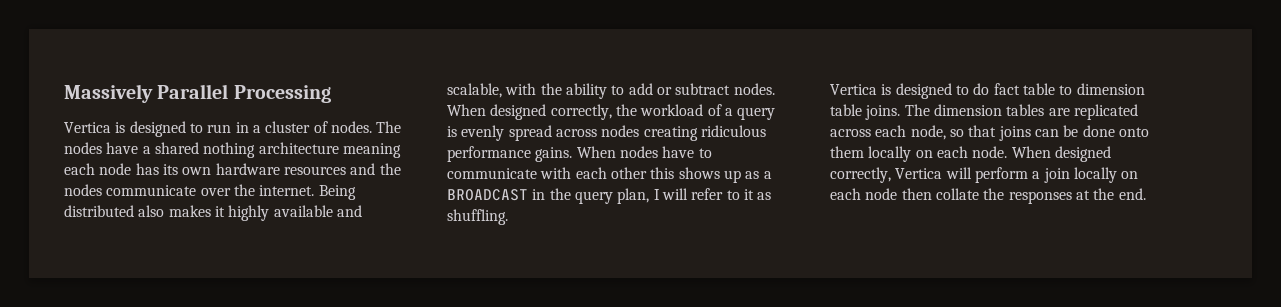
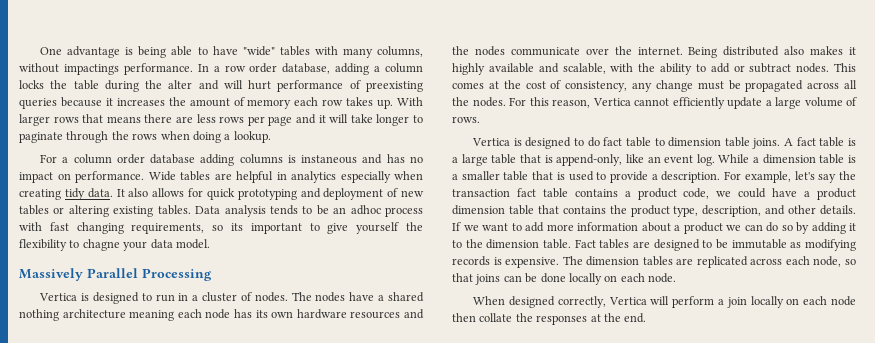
(64, 93) none -> [40,46,424,58] [19,63,423,75] [19,80,423,92] [19,97,424,109] [19,114,424,126] [19,131,271,143] [40,154,423,166] [19,171,423,183] [19,188,424,200] [19,205,424,217] [19,222,424,234] [19,239,210,251] One advantage is being able to have "wide" tables with many columns, without impactings performance. In a row order database, adding a column locks the table during the alter and will hurt performance of preexisting queries because it increases the amount of memory each row takes up. With larger rows that means there are less rows per page and it will take longer to paginate through the rows when doing a lookup. // For a column order database adding columns is instaneous and has no impact on performance. Wide tables are helpful in analytics especially when creating tidy data. It also allows for quick prototyping and deployment of new tables or altering existing tables. Data analysis tends to be an adhoc process with fast changing requirements, so its important to give yourself the flexibility to chagne your data model. //
[447,104,776,120] [447,125,766,141] [447,146,712,162] [447,167,772,183] [447,188,772,204] [447,209,508,225] When designed correctly, the workload of a query is evenly spread across nodes creating ridiculous performance gains. When nodes have to communicate with each other this shows up as a BROADCAST in the query plan, I will refer to it as shuffling. -> [834,63,856,72] [452,80,857,92] [452,97,857,109] [452,116,480,123] This comes at the cost of consistency, any change must be propagated across all the nodes. For this reason, Vertica cannot efficiently update a large volume of rows.
(901, 112) none -> [784,137,857,147] [452,154,856,166] [452,171,856,183] [452,188,857,200] [452,205,856,217] [452,222,856,234] [452,239,856,251] [452,256,560,268] A fact table is a large table that is append-only, like an event log. While a dimension table is a smaller table that is used to provide a description. For example, let's say the transaction fact table contains a product code, we could have a product dimension table that contains the product type, description, and other details. If we want to add more information about a product we can do so by adding it to the dimension table. Fact tables are designed to be immutable as modifying records is expensive.
[1118,127,1149,137] [830,146,864,158] onto them -> (566, 278) none
(1008, 152) none -> (676, 278) //

